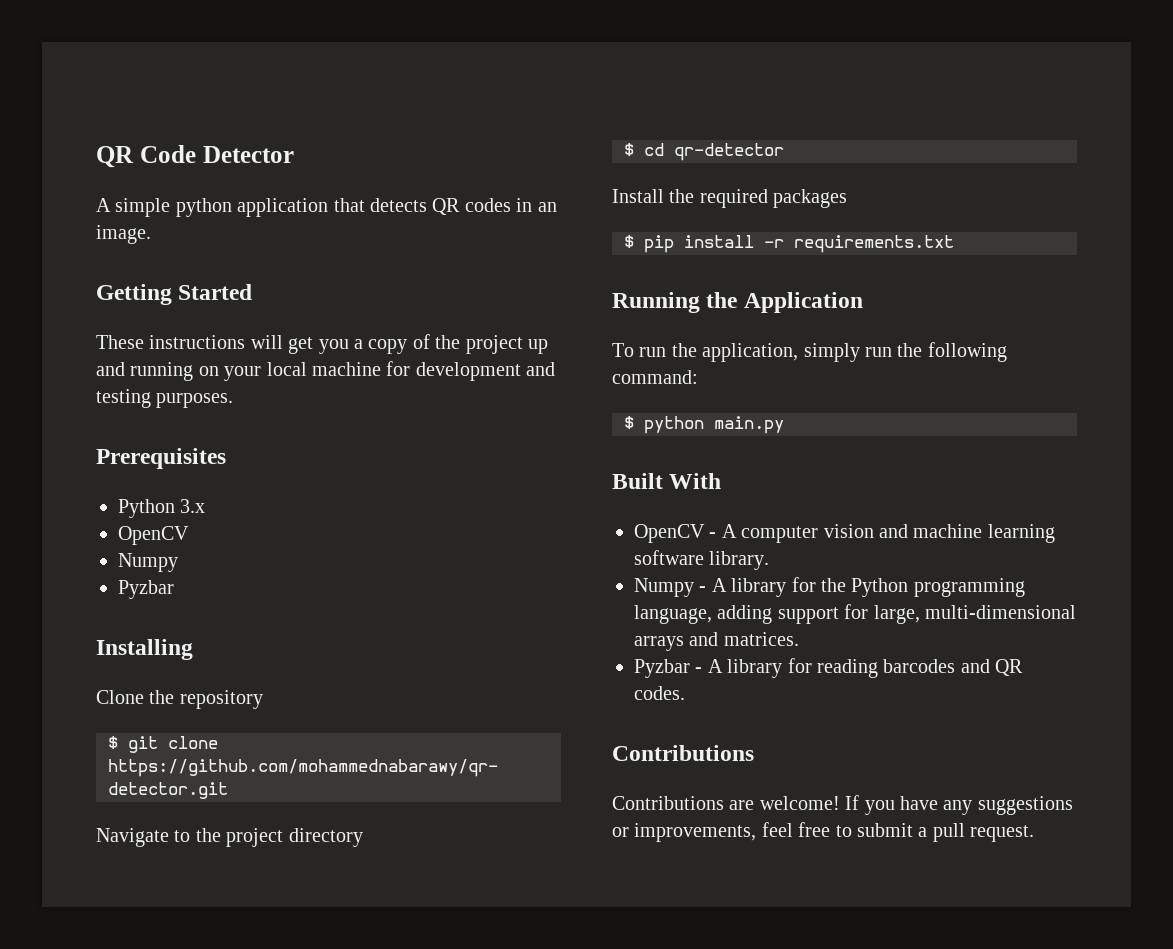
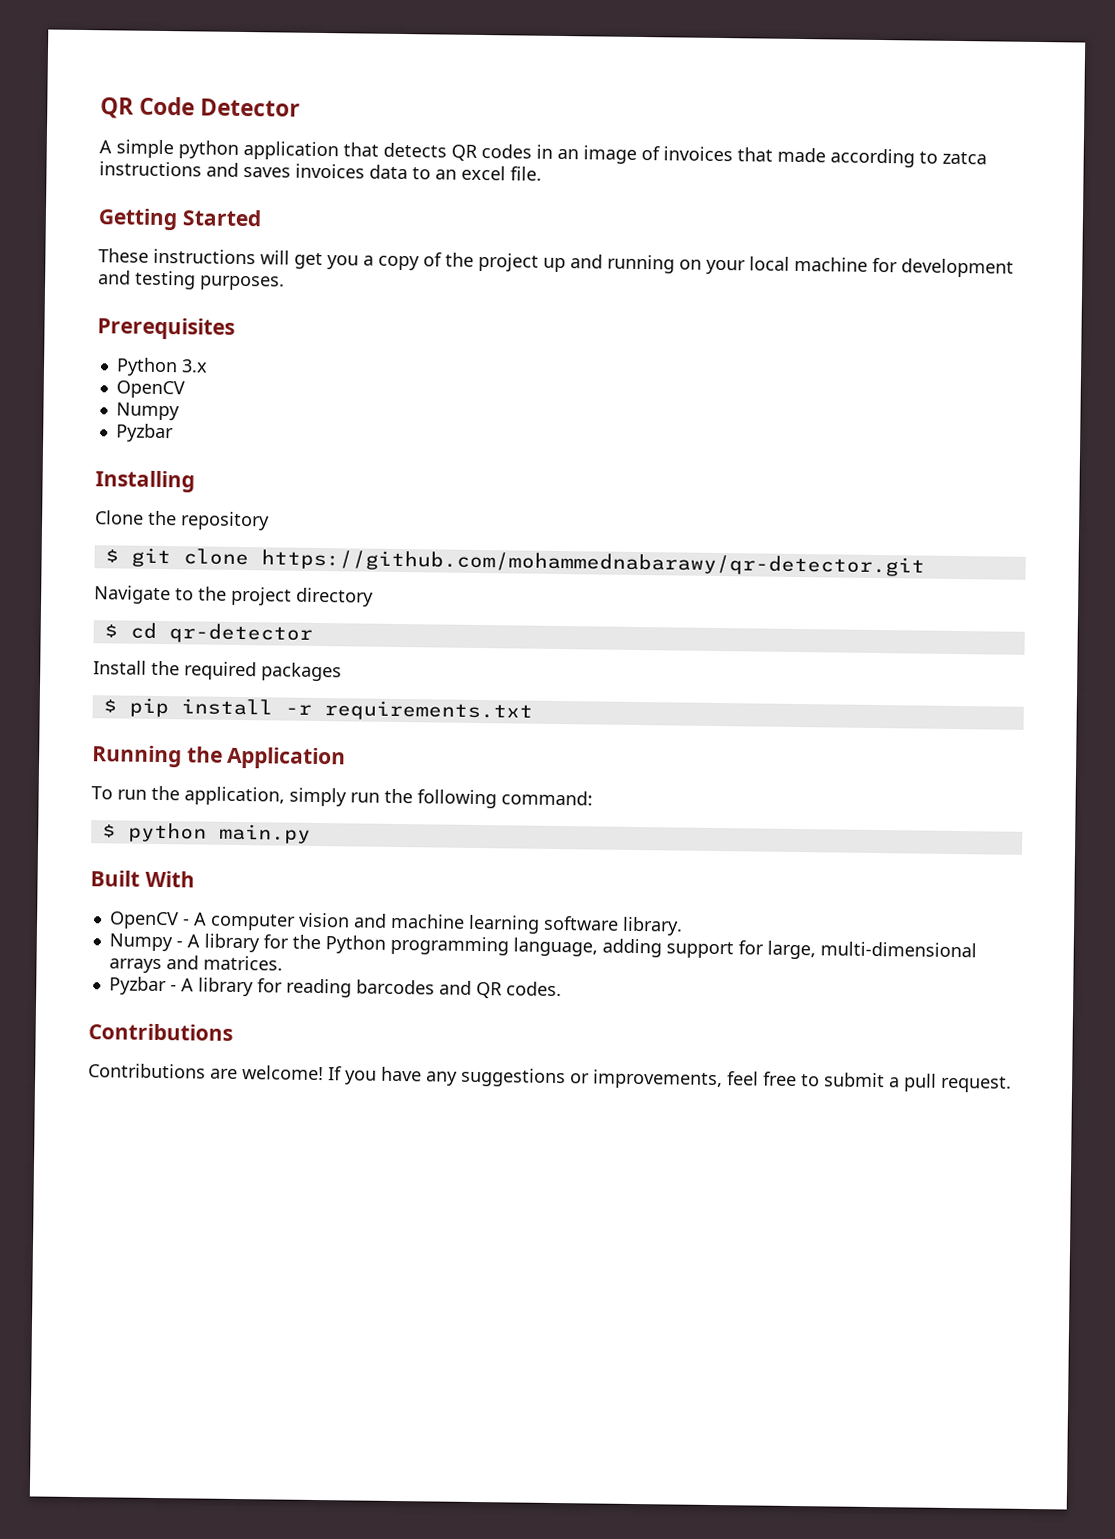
[96,225,151,244] image. -> [583,145,987,168] [99,161,542,181] image of invoices that made according to zatca instructions and saves invoices data to an excel file.

